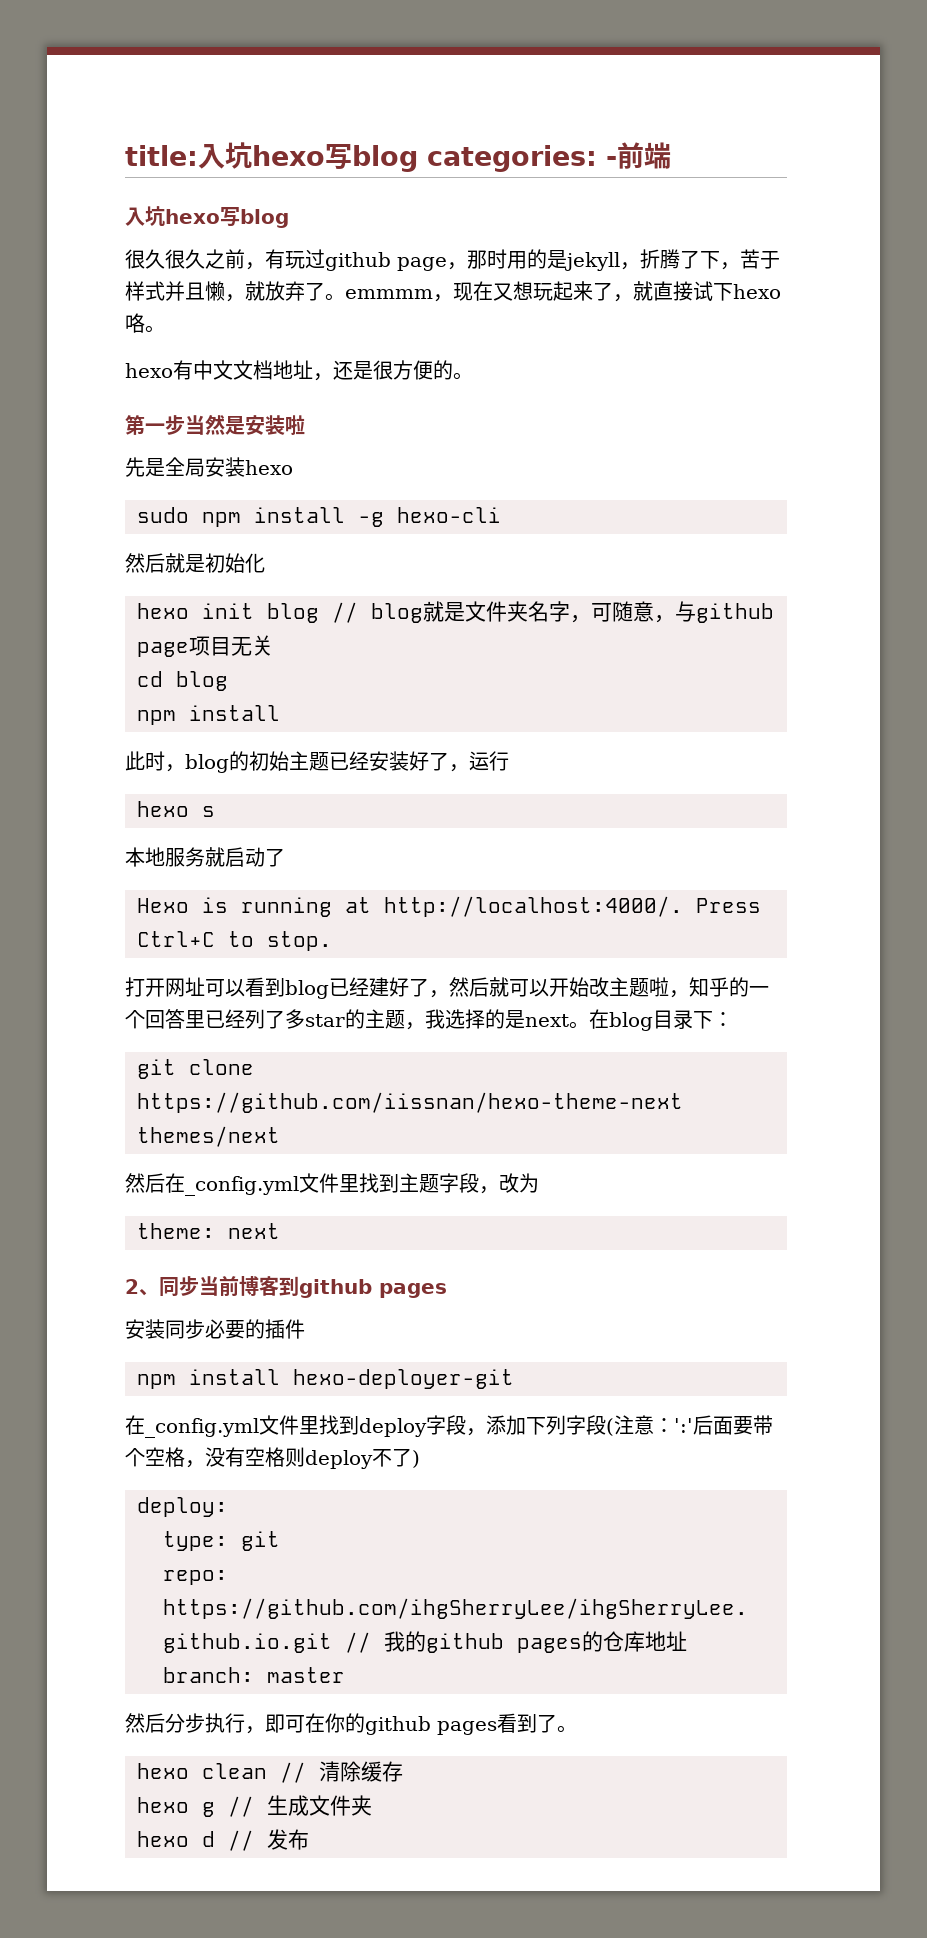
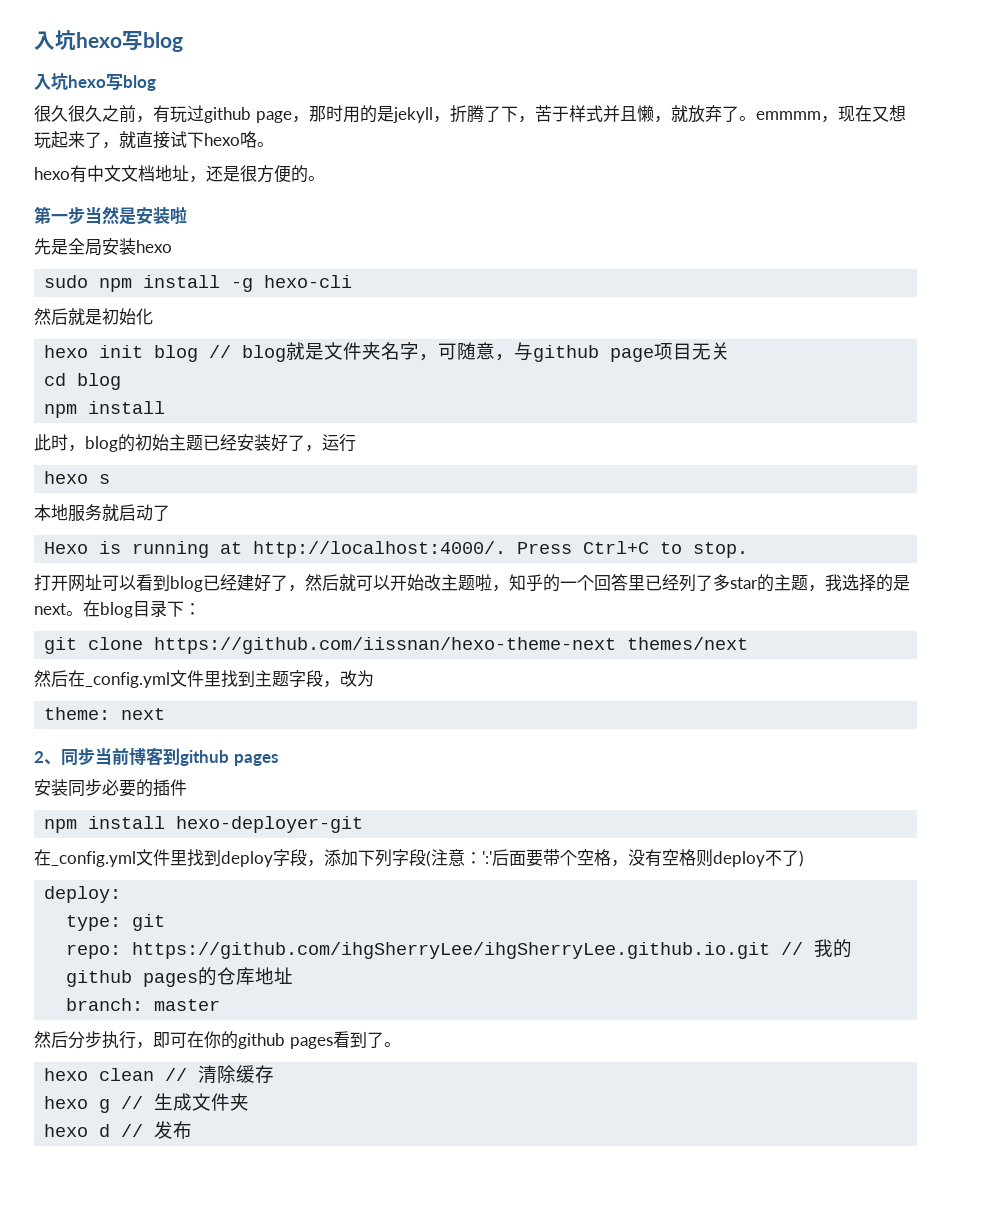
[125,142,671,172] title:入坑hexo写blog categories: -前端 -> [34,30,183,52] 入坑hexo写blog

